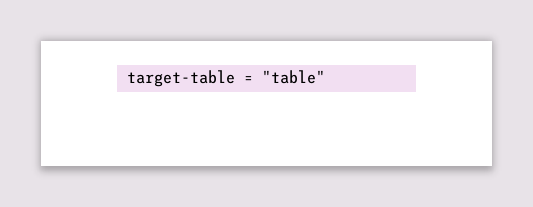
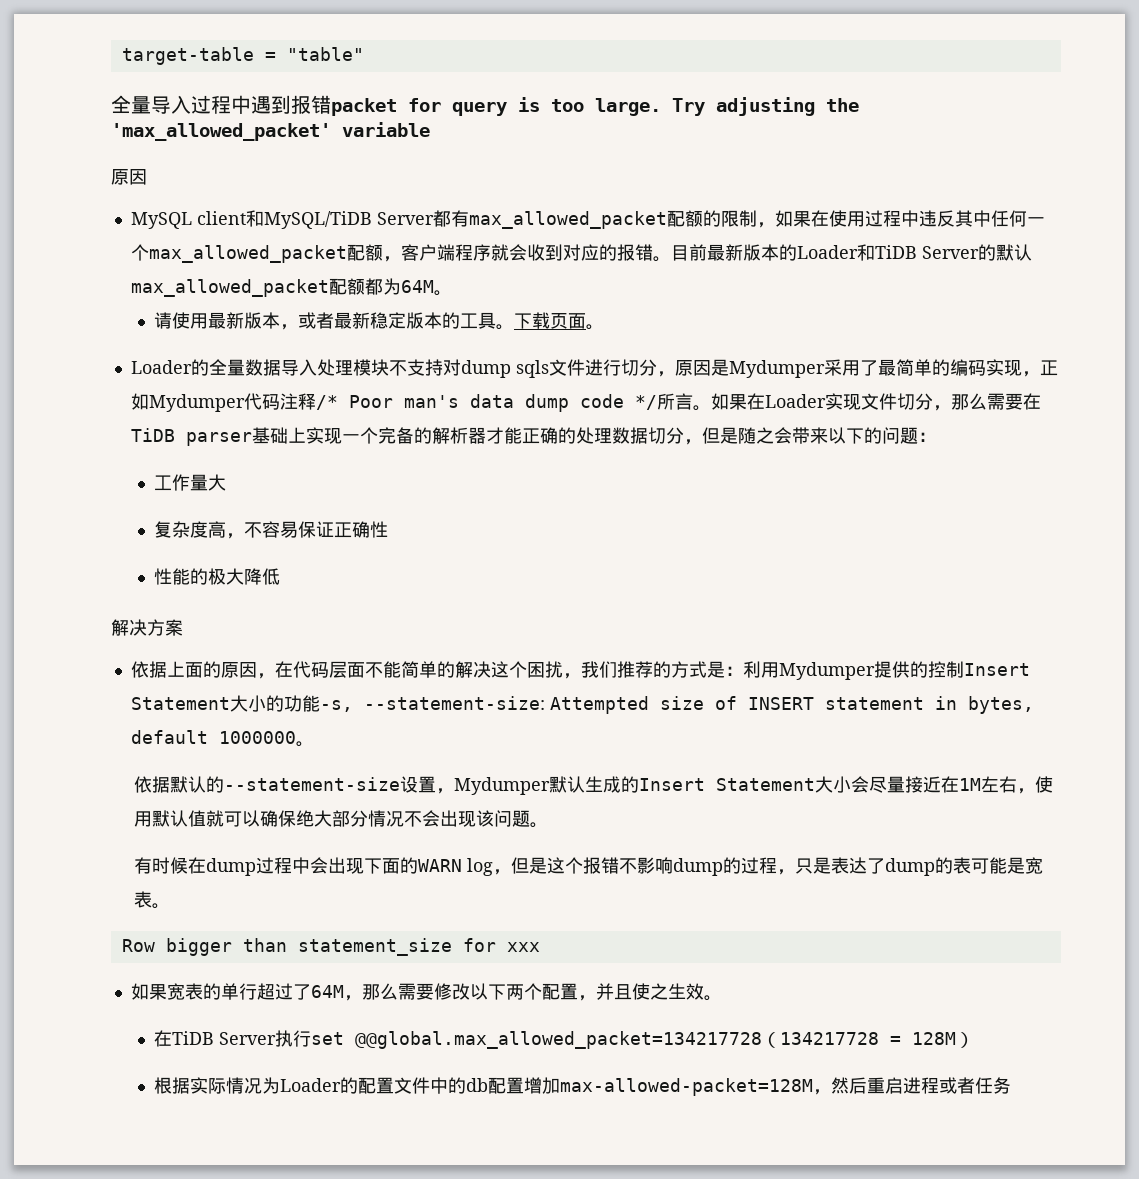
(326, 77) none -> [111,95,859,116] [111,122,430,141] [111,169,147,185] [130,210,1045,229] [130,244,1032,263] [130,278,452,297] [153,312,604,330] [130,359,1058,378] [130,393,1041,412] [130,427,936,446] [153,474,226,491] [153,521,388,539] [153,568,280,585] [111,619,183,636] [130,661,1030,680] [130,695,1034,714] [130,730,314,747] [133,776,1053,795] [133,810,548,828] [133,857,1043,876] [133,891,170,909] [121,938,540,956] [130,983,722,1001] [153,1030,974,1049] [153,1077,1011,1096] // 全量导入过程中遇到报错packet for query is too large. Try adjusting the 'max_allowed_packet' variable // 原因 // MySQL client和MySQL/TiDB Server都有max_allowed_packet配额的限制，如果在使用过程中违反其中任何一个max_allowed_packet配额，客户端程序就会收到对应的报错。目前最新版本的Loader和TiDB Server的默认max_allowed_packet配额都为64M。 // 请使用最新版本，或者最新稳定版本的工具。下载页面。 // Loader的全量数据导入处理模块不支持对dump sqls文件进行切分，原因是Mydumper采用了最简单的编码实现，正如Mydumper代码注释/* Poor man's data dump code */所言。如果在Loader实现文件切分，那么需要在TiDB parser基础上实现一个完备的解析器才能正确的处理数据切分，但是随之会带来以下的问题： // 工作量大 // 复杂度高，不容易保证正确性 // 性能的极大降低 // 解决方案 // 依据上面的原因，在代码层面不能简单的解决这个困扰，我们推荐的方式是：利用Mydumper提供的控制Insert Statement大小的功能-s, --statement-size: Attempted size of INSERT statement in bytes, default 1000000。 // 依据默认的--statement-size设置，Mydumper默认生成的Insert Statement大小会尽量接近在1M左右，使用默认值就可以确保绝大部分情况不会出现该问题。 // 有时候在dump过程中会出现下面的WARN log，但是这个报错不影响dump的过程，只是表达了dump的表可能是宽表。 // Row bigger than statement_size for xxx // 如果宽表的单行超过了64M，那么需要修改以下两个配置，并且使之生效。 // 在TiDB Server执行set @@global.max_allowed_packet=134217728（134217728 = 128M） // 根据实际情况为Loader的配置文件中的db配置增加max-allowed-packet=128M，然后重启进程或者任务

